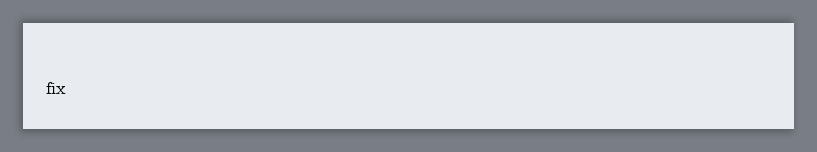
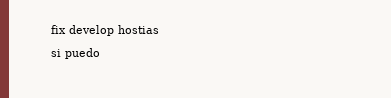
(66, 88) none -> [69,25,159,36] [51,48,100,59] develop hostias // si puedo

